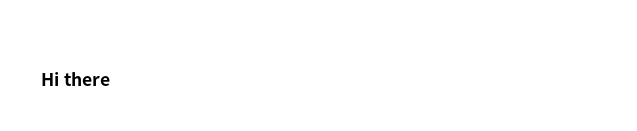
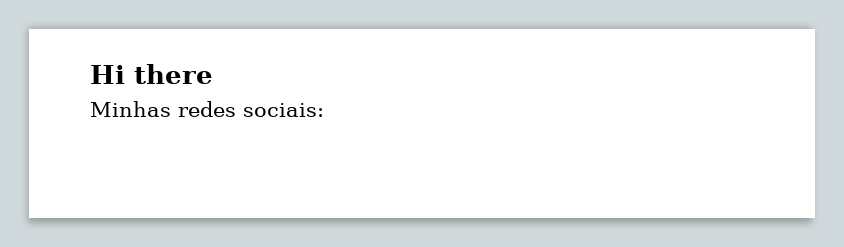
(110, 79) none -> [90,101,324,117] // Minhas redes sociais:

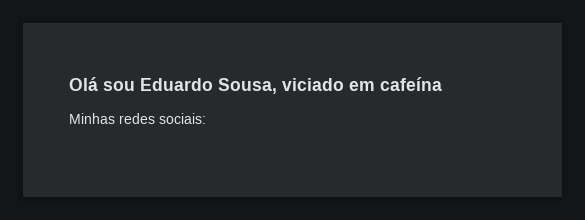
[90,64,213,84] Hi there -> [69,77,442,94] Olá sou Eduardo Sousa, viciado em cafeína

